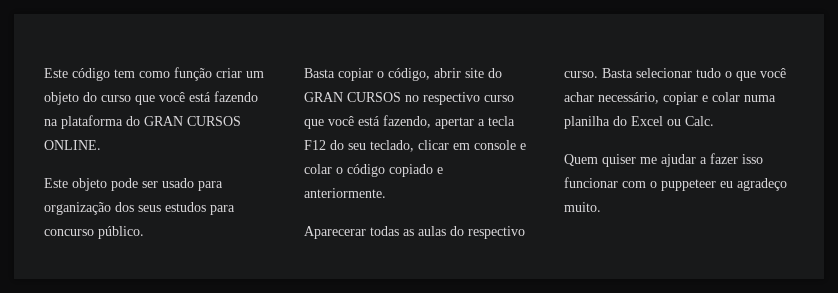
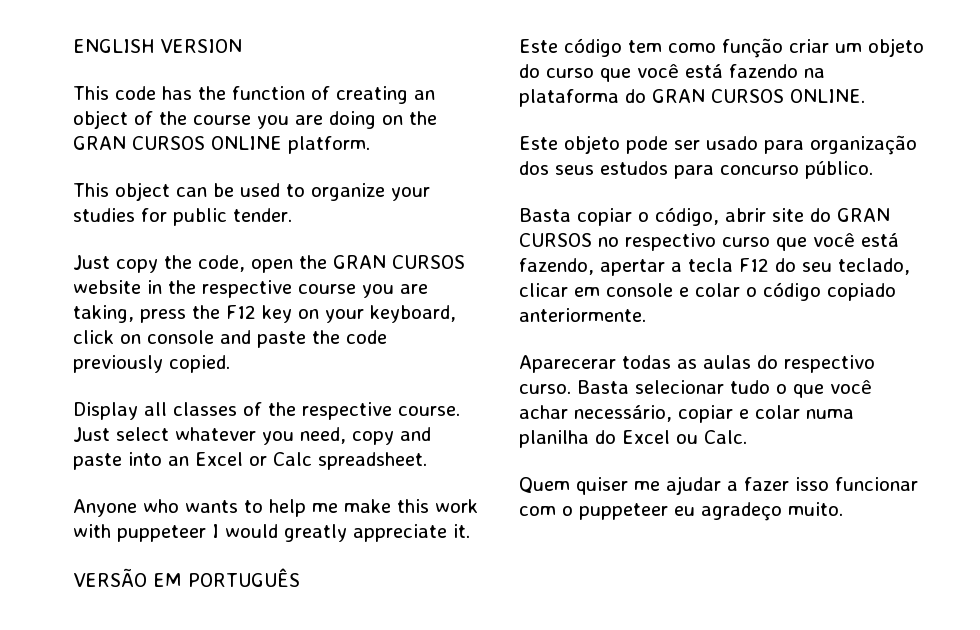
(44, 73) none -> [73,39,242,53] [73,86,435,104] [73,110,437,129] [73,136,370,154] [73,182,430,201] [73,208,292,226] [73,255,465,273] [73,280,428,298] [73,305,456,323] [73,330,387,348] [73,355,230,373] [73,402,460,420] [73,427,431,445] [73,452,427,470] [73,499,478,517] [73,524,470,542] [73,568,300,587] ENGLISH VERSION // This code has the function of creating an object of the course you are doing on the GRAN CURSOS ONLINE platform. // This object can be used to organize your studies for public tender. // Just copy the code, open the GRAN CURSOS website in the respective course you are taking, press the F12 key on your keyboard, click on console and paste the code previously copied. // Display all classes of the respective course. Just select whatever you need, copy and paste into an Excel or Calc spreadsheet. // Anyone who wants to help me make this work with puppeteer I would greatly appreciate it. // VERSÃO EM PORTUGUÊS //
[437,167,443,174] e -> (896, 292) none

